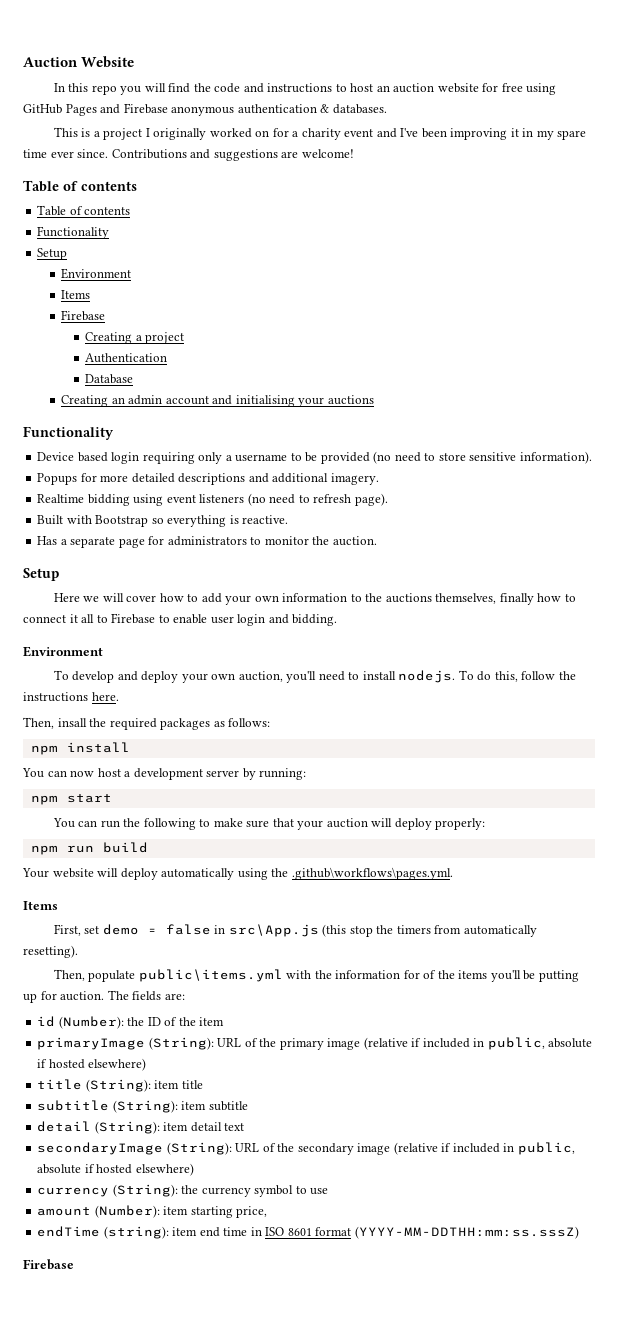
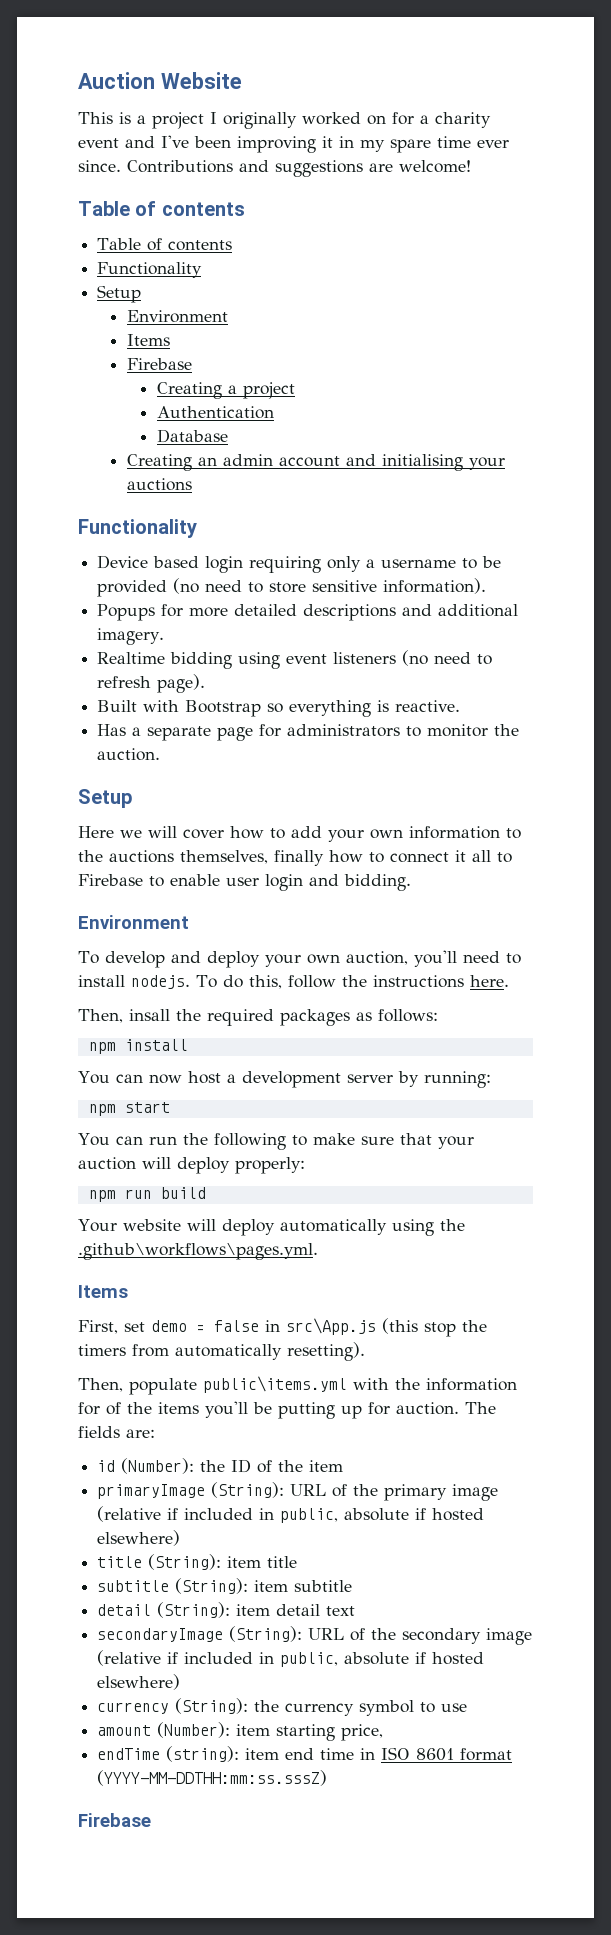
[53,83,557,95] [23,103,387,116] // In this repo you will find the code and instructions to host an auction website for free using GitHub Pages and Firebase anonymous authentication & databases. -> (242, 80) none

